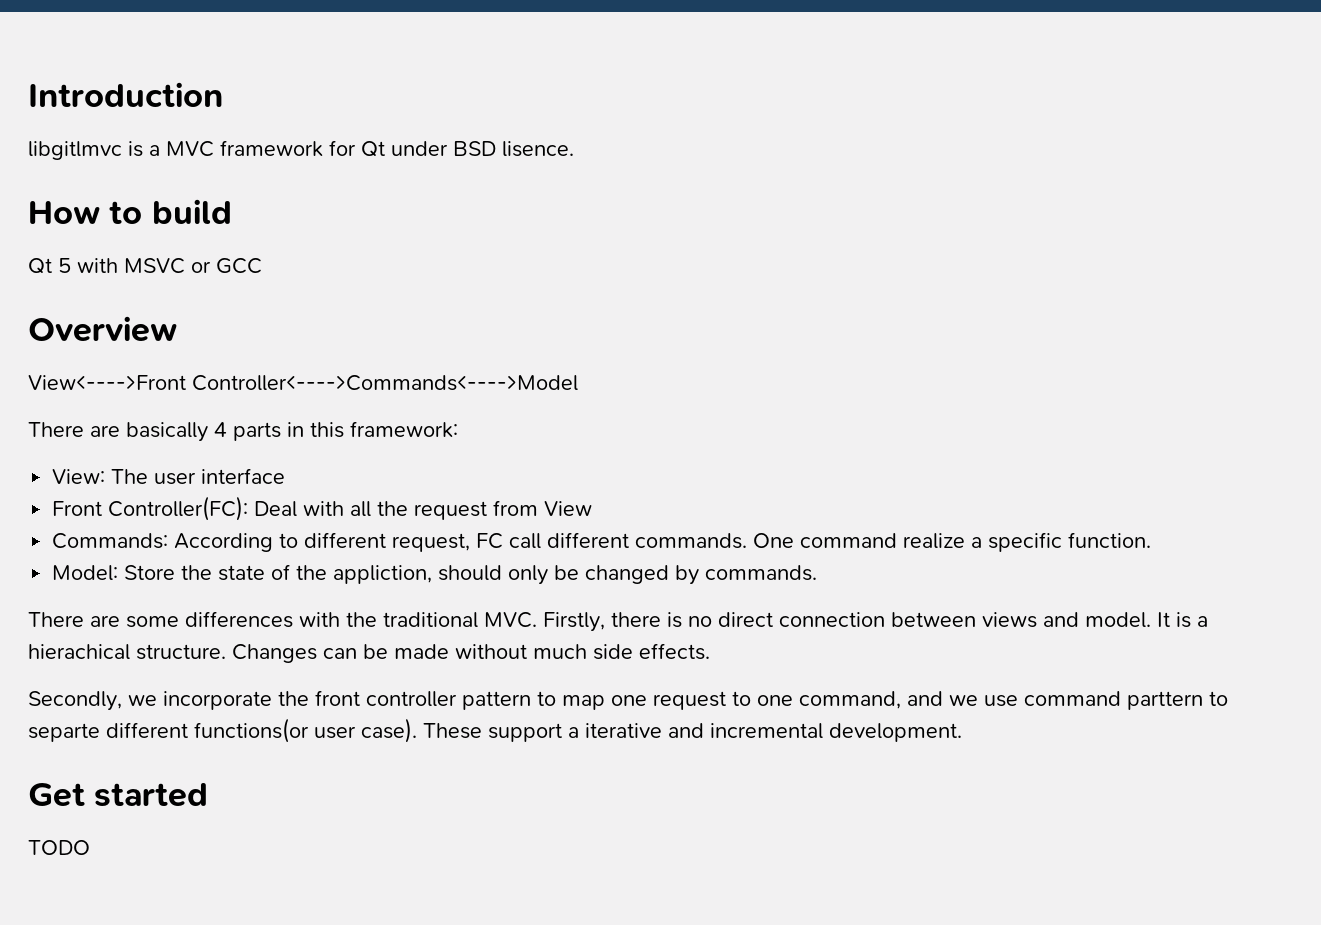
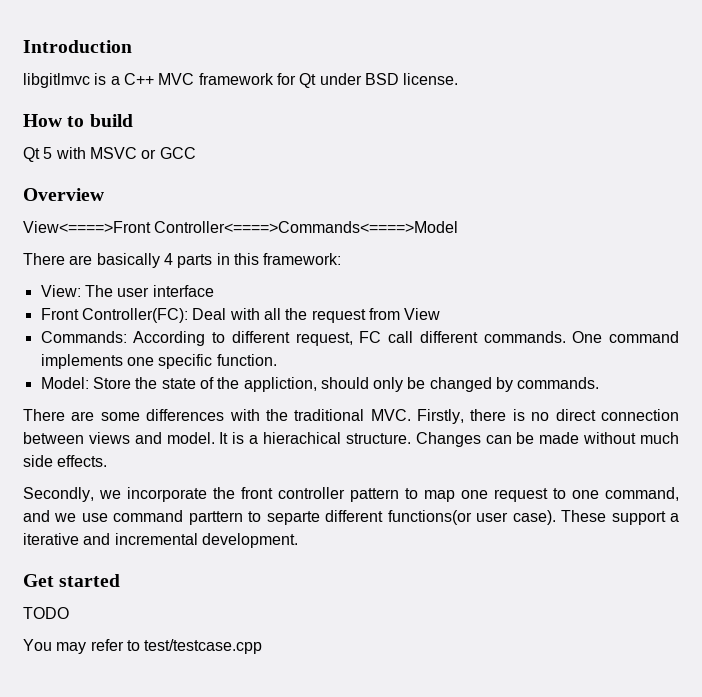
(160, 150) none -> [123,73,154,85] C++
[502,141,574,157] lisence. -> [403,73,459,85] license.
[28,375,578,391] View<---->Front Controller<---->Commands<---->Model -> [23,221,459,233] View<====>Front Controller<====>Commands<====>Model
[903,533,983,549] realize a -> [40,354,154,369] implements one
(90, 847) none -> [23,639,263,654] // You may refer to test/testcase.cpp

